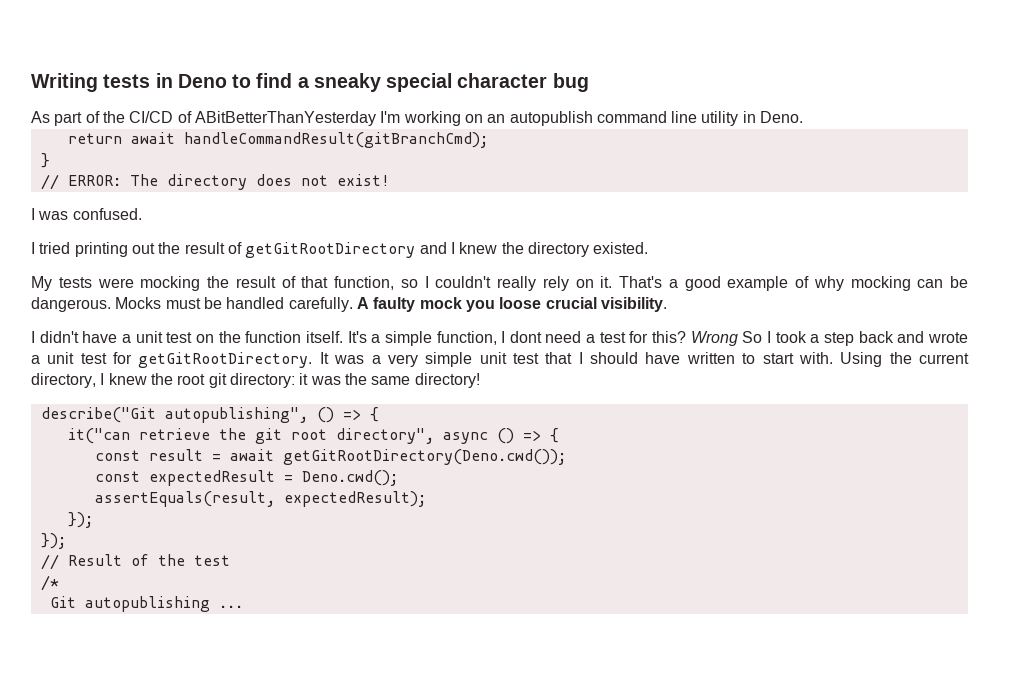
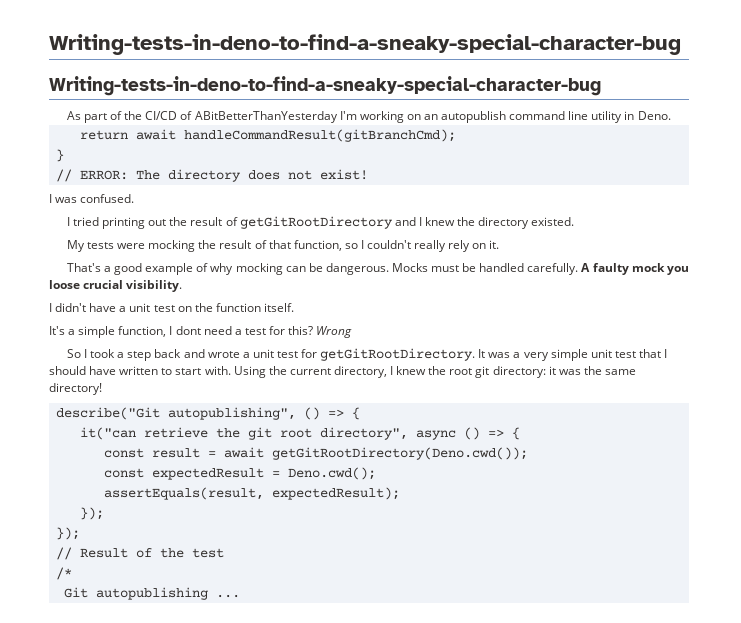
[31,73,589,92] Writing tests in Deno to find a sneaky special character bug -> [49,34,681,55] [49,76,601,96] Writing-tests-in-deno-to-find-a-sneaky-special-character-bug // Writing-tests-in-deno-to-find-a-sneaky-special-character-bug
(613, 282) none -> (500, 244) //
(343, 337) none -> (294, 307) //
(738, 338) none -> (353, 332) //

